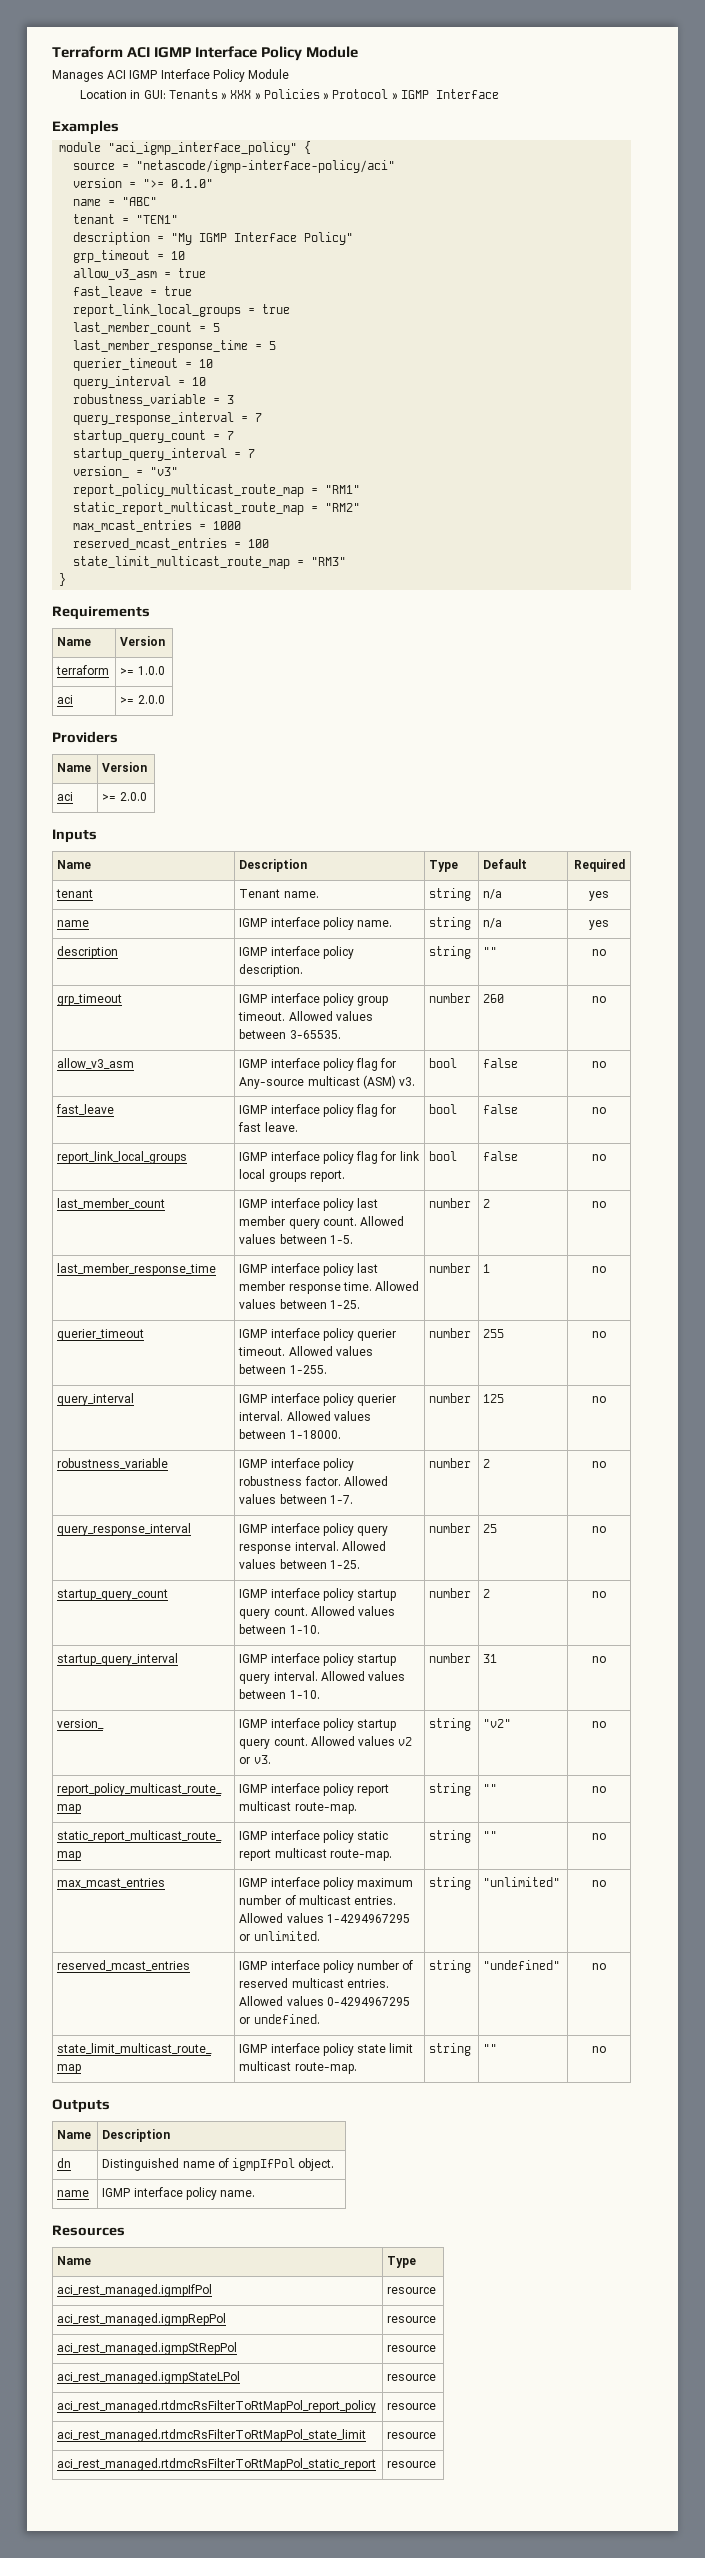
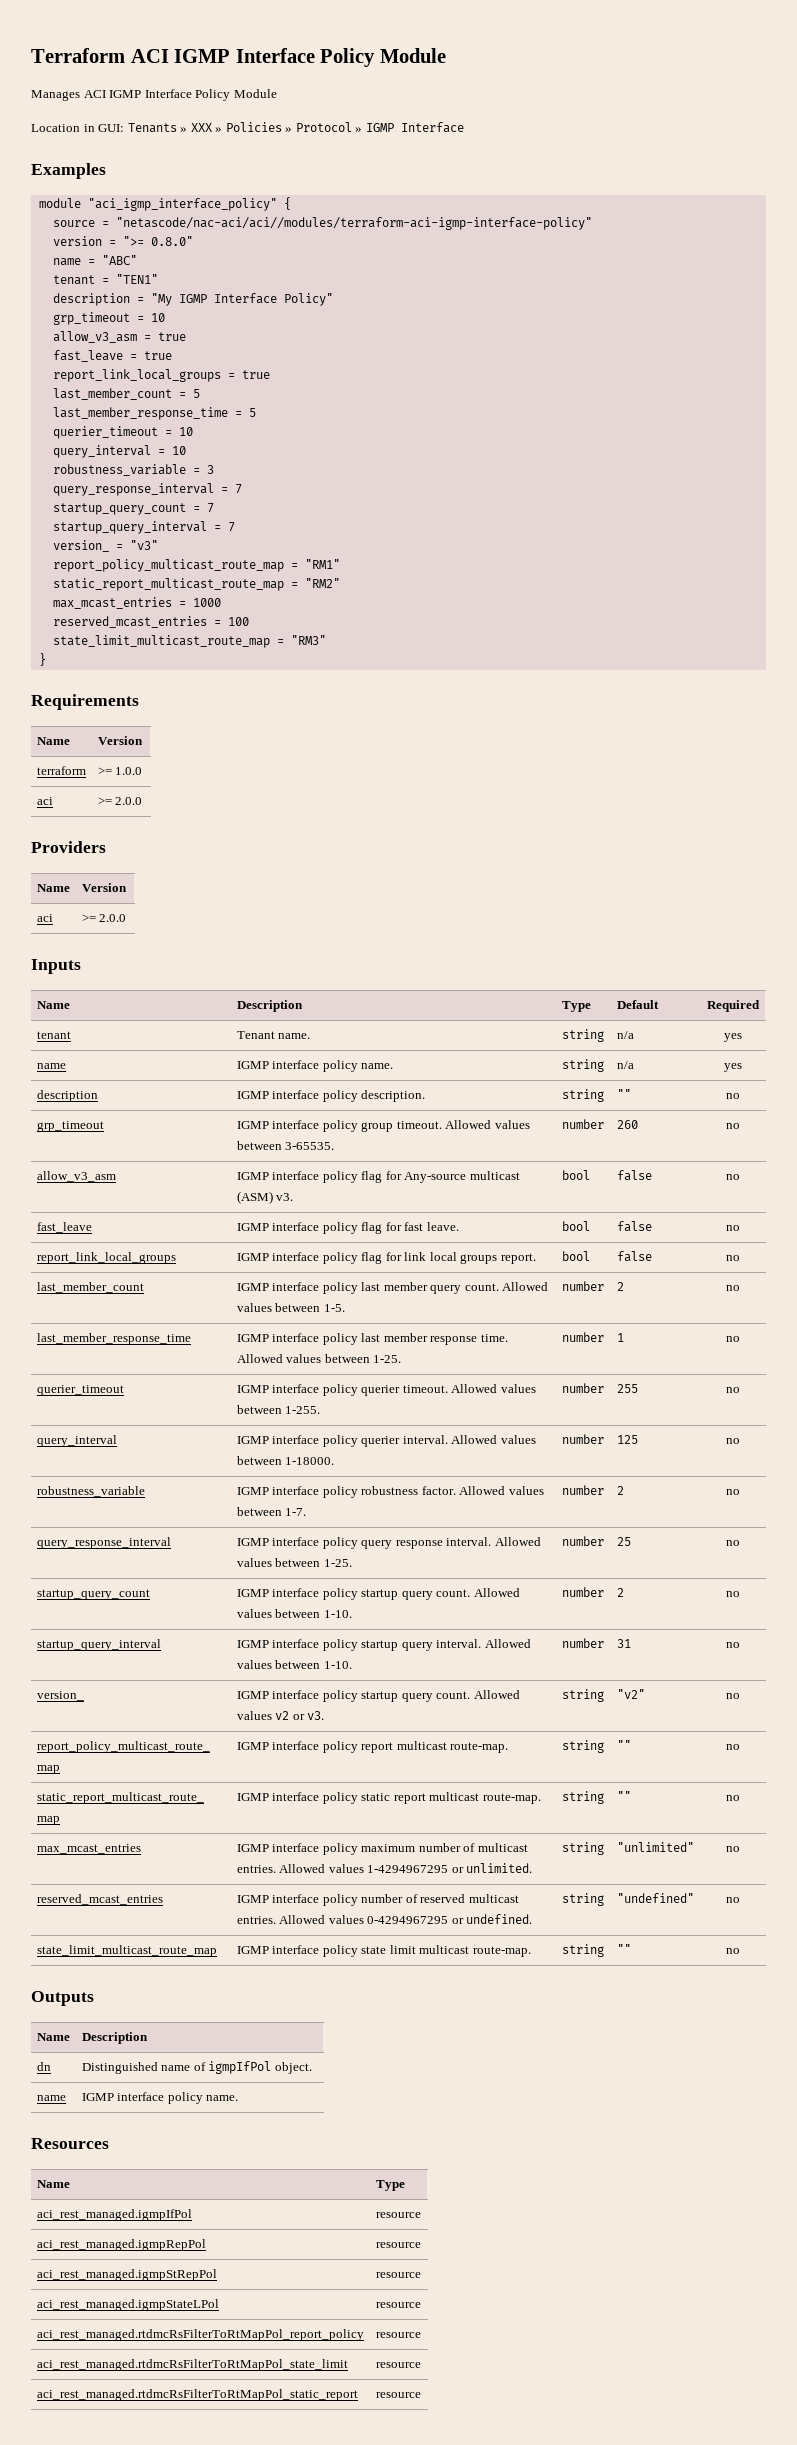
[136,160,396,173] "netascode/igmp-interface-policy/aci" -> [115,217,592,230] "netascode/nac-aci/aci//modules/terraform-aci-igmp-interface-policy"
[171,179,214,188] 0.1.0" -> [150,236,193,246] 0.8.0"

